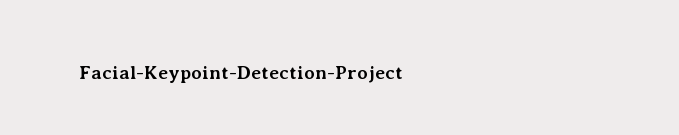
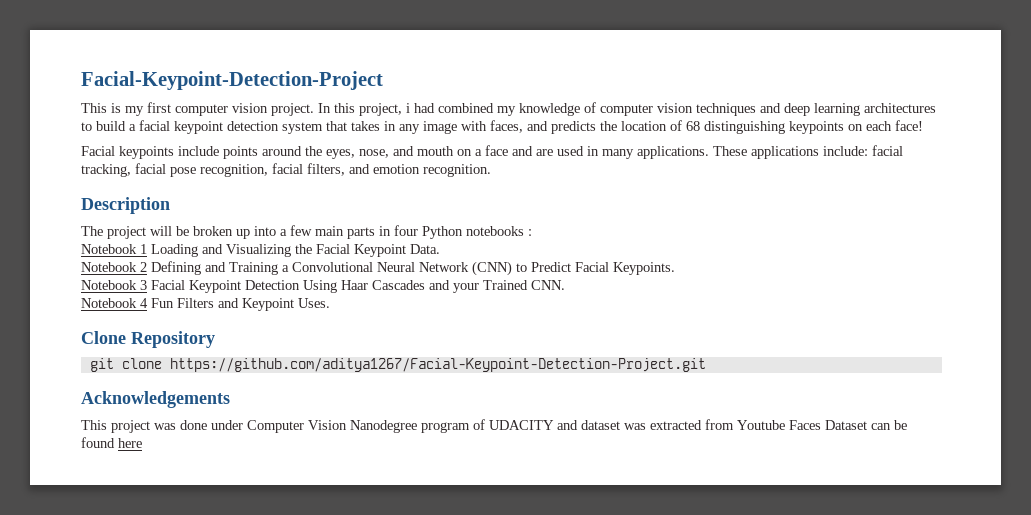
(403, 74) none -> [81,102,936,116] [81,120,923,134] [81,145,903,159] [81,163,491,177] [81,197,170,214] [81,225,532,239] [81,244,440,257] [81,261,675,276] [81,280,565,293] [81,298,330,311] [81,331,215,348] [89,358,706,372] [81,391,230,408] [81,419,907,433] [81,437,142,448] // This is my first computer vision project. In this project, i had combined my knowledge of computer vision techniques and deep learning architectures to build a facial keypoint detection system that takes in any image with faces, and predicts the location of 68 distinguishing keypoints on each face! // Facial keypoints include points around the eyes, nose, and mouth on a face and are used in many applications. These applications include: facial tracking, facial pose recognition, facial filters, and emotion recognition. // Description // The project will be broken up into a few main parts in four Python notebooks : // Notebook 1 Loading and Visualizing the Facial Keypoint Data. // Notebook 2 Defining and Training a Convolutional Neural Network (CNN) to Predict Facial Keypoints. // Notebook 3 Facial Keypoint Detection Using Haar Cascades and your Trained CNN. // Notebook 4 Fun Filters and Keypoint Uses. // Clone Repository // git clone https://github.com/aditya1267/Facial-Keypoint-Detection-Project.git // Acknowledgements // This project was done under Computer Vision Nanodegree program of UDACITY and dataset was extracted from Youtube Faces Dataset can be found here

